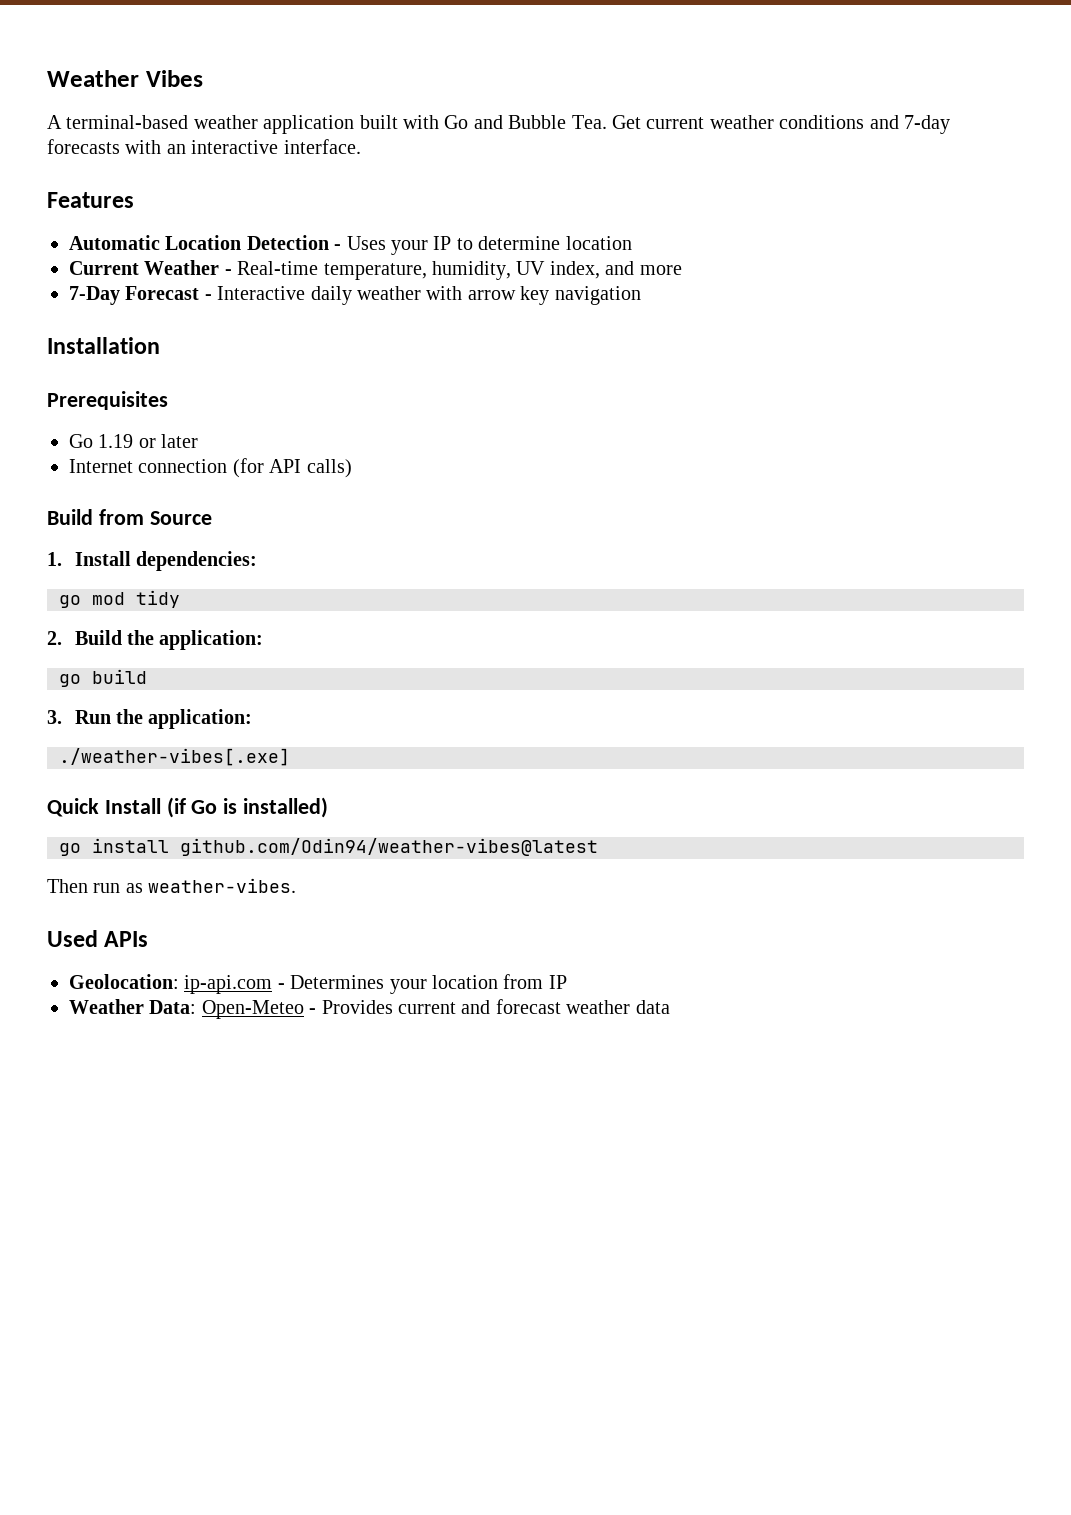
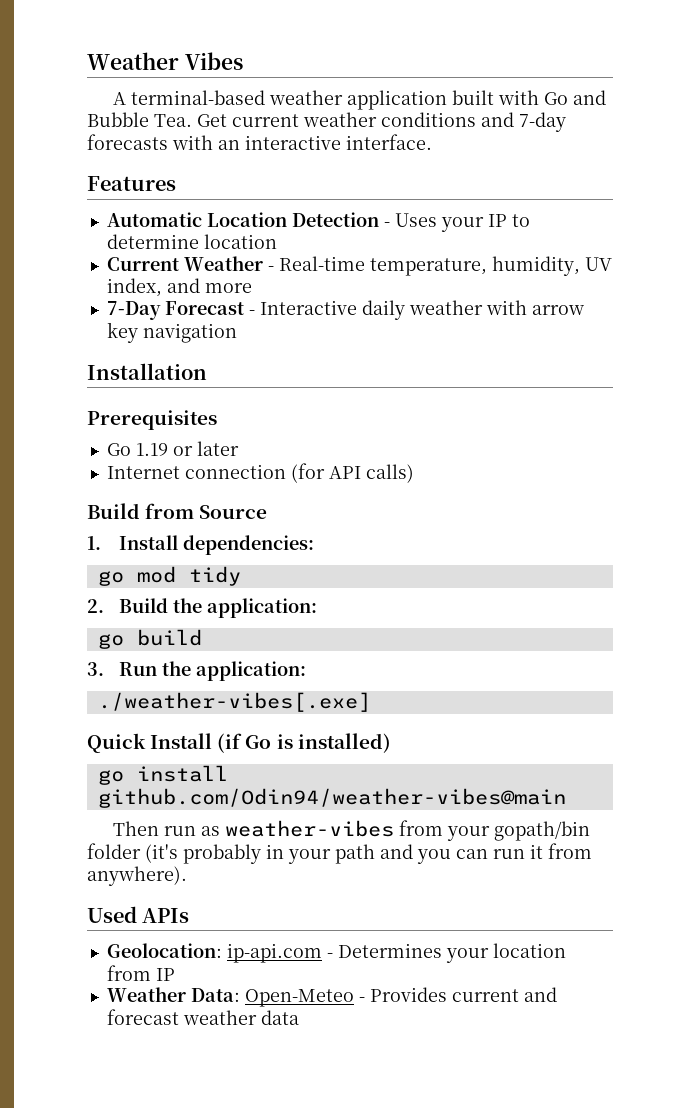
[180,838,598,856] github.com/Odin94/weather-vibes@latest -> [97,788,566,808] github.com/Odin94/weather-vibes@main
[148,878,297,893] weather-vibes. -> [225,820,591,841] [87,843,592,864] [87,866,187,886] weather-vibes from your gopath/bin folder (it's probably in your path and you can run it from anywhere).

